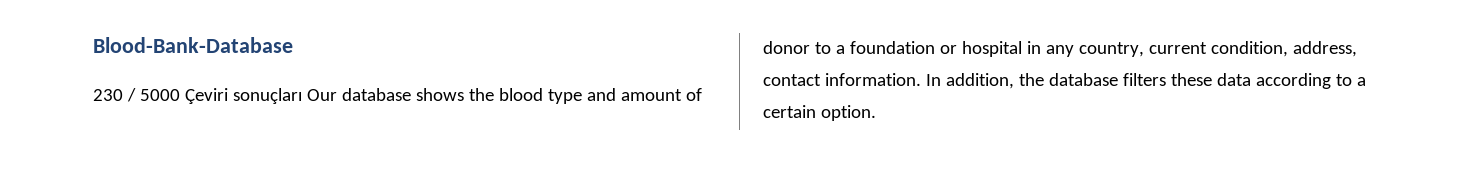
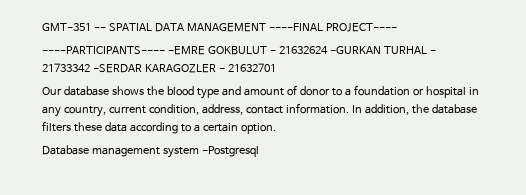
[93,37,293,53] [93,88,302,104] Blood-Bank-Database // 230 / 5000 Çeviri sonuçları -> [42,23,397,32] [42,46,436,55] [42,63,276,73] GMT-351 -- SPATIAL DATA MANAGEMENT ----FINAL PROJECT---- // ----PARTICIPANTS---- -EMRE GOKBULUT - 21632624 -GURKAN TURHAL - 21733342 -SERDAR KARAGOZLER - 21632701 //
(876, 113) none -> [42,145,259,158] // Database management system -Postgresql

